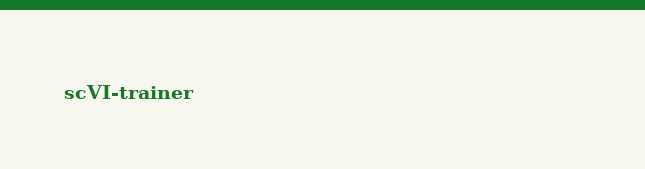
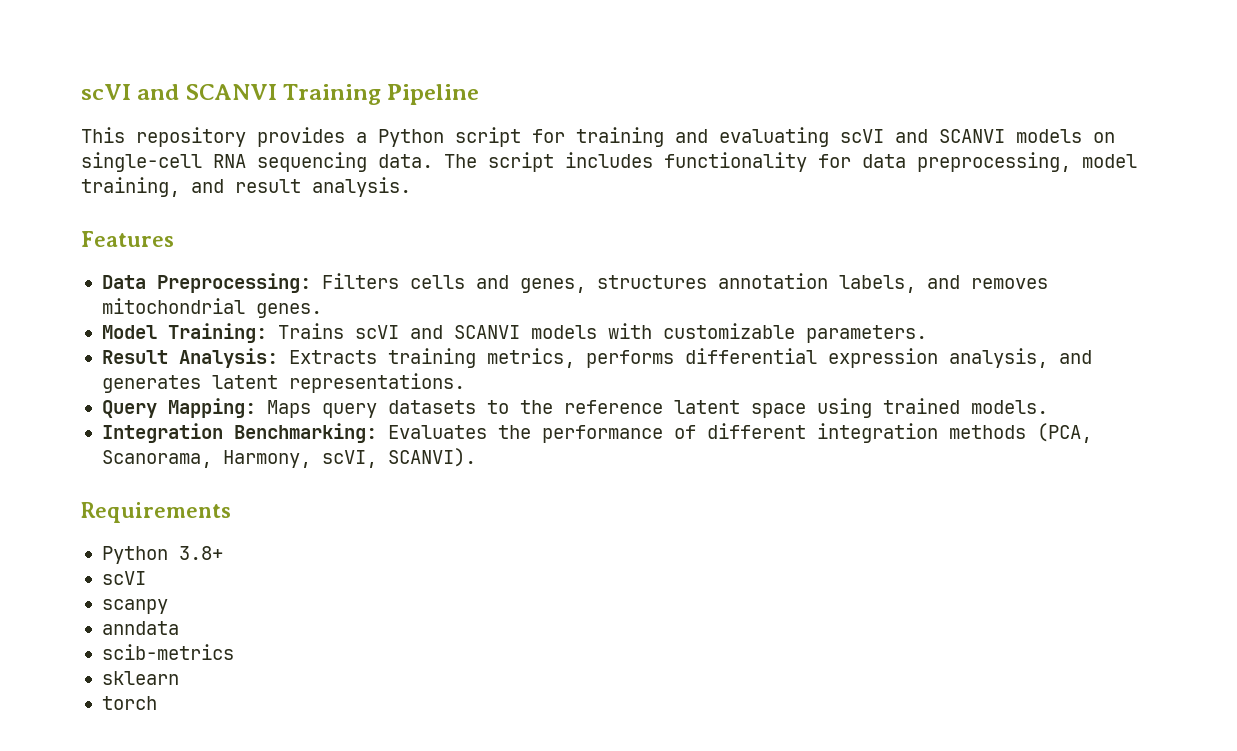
[64,85,194,99] scVI-trainer -> [81,84,480,105] [81,127,1115,147] [81,152,1137,172] [81,177,411,197] [81,231,174,247] [101,273,1048,293] [101,298,322,318] [101,323,927,343] [101,348,1092,368] [101,373,465,393] [101,398,1048,418] [101,423,1092,443] [101,448,476,468] [81,502,231,523] [101,546,223,564] [101,571,146,585] [101,599,168,614] [101,621,179,635] [101,644,234,660] [101,671,179,685] [101,696,157,710] scVI and SCANVI Training Pipeline // This repository provides a Python script for training and evaluating scVI and SCANVI models on single-cell RNA sequencing data. The script includes functionality for data preprocessing, model training, and result analysis. // Features // Data Preprocessing: Filters cells and genes, structures annotation labels, and removes mitochondrial genes. // Model Training: Trains scVI and SCANVI models with customizable parameters. // Result Analysis: Extracts training metrics, performs differential expression analysis, and generates latent representations. // Query Mapping: Maps query datasets to the reference latent space using trained models. // Integration Benchmarking: Evaluates the performance of different integration methods (PCA, Scanorama, Harmony, scVI, SCANVI). // Requirements // Python 3.8+ // scVI // scanpy // anndata // scib-metrics // sklearn // torch

